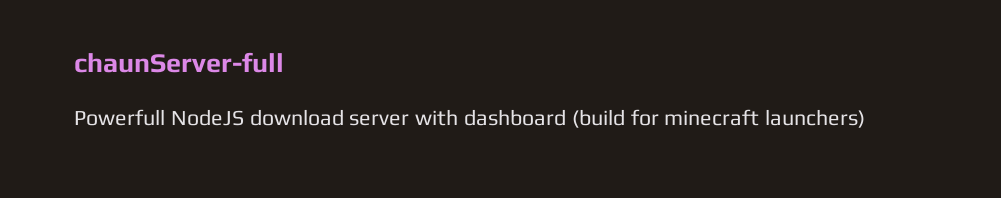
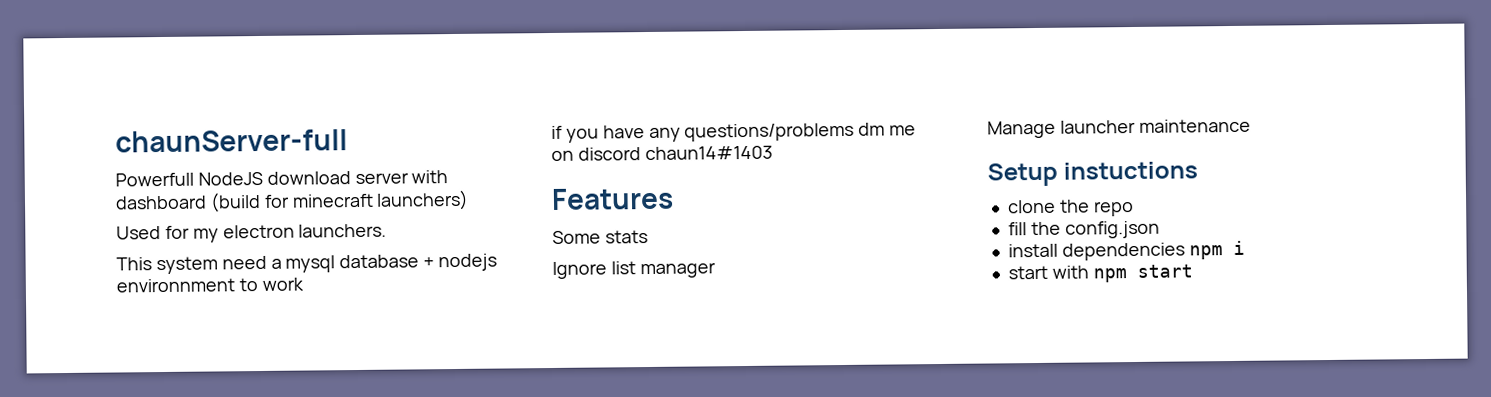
(866, 118) none -> [116,223,388,243] [116,253,498,275] [116,277,304,293] [551,122,917,143] [551,145,773,161] [551,187,674,210] [552,230,648,244] [552,261,716,279] [987,118,1251,139] [987,161,1199,187] [1007,199,1134,217] [1007,220,1160,239] [1007,240,1245,261] [1007,264,1193,283] // Used for my electron launchers. // This system need a mysql database + nodejs environnment to work // if you have any questions/problems dm me on discord chaun14#1403 // Features // Some stats // Ignore list manager // Manage launcher maintenance // Setup instuctions // clone the repo // fill the config.json // install dependencies npm i // start with npm start

